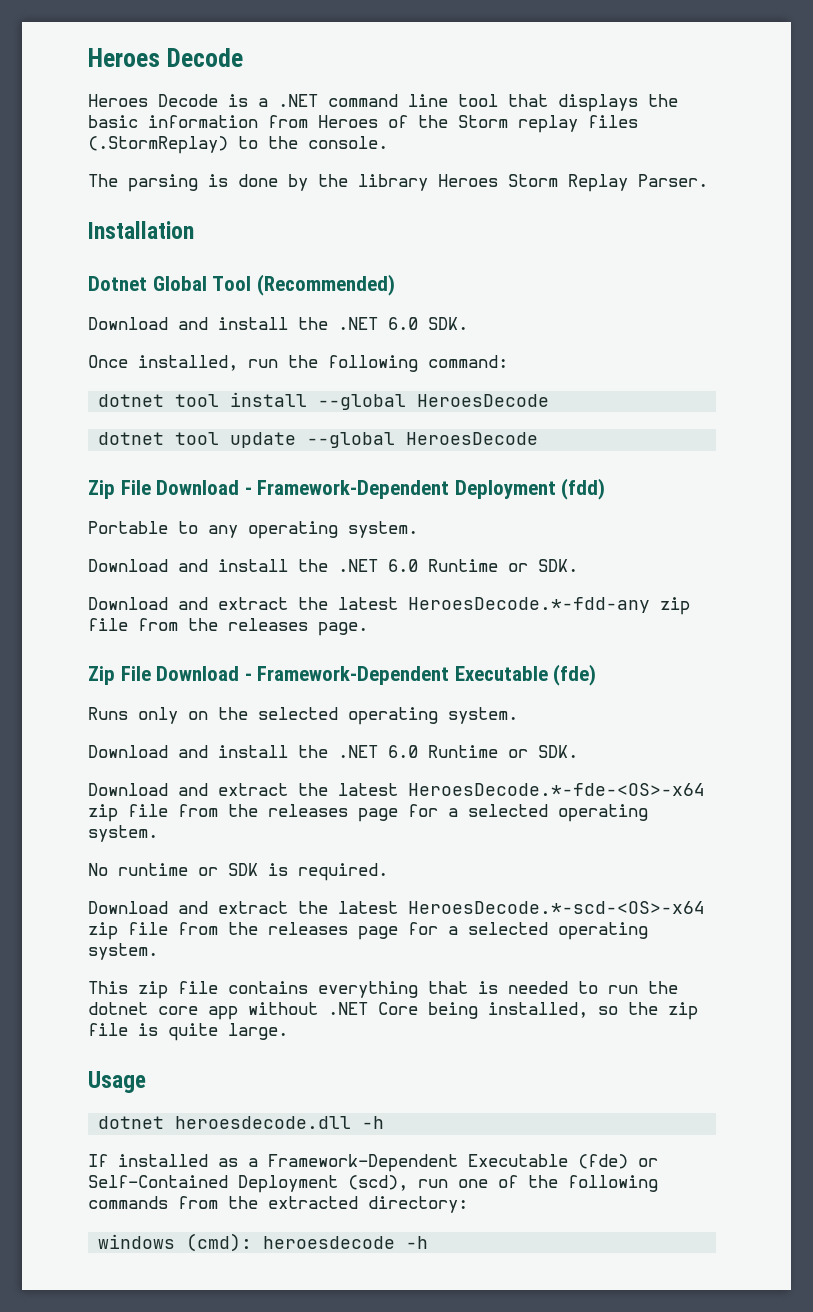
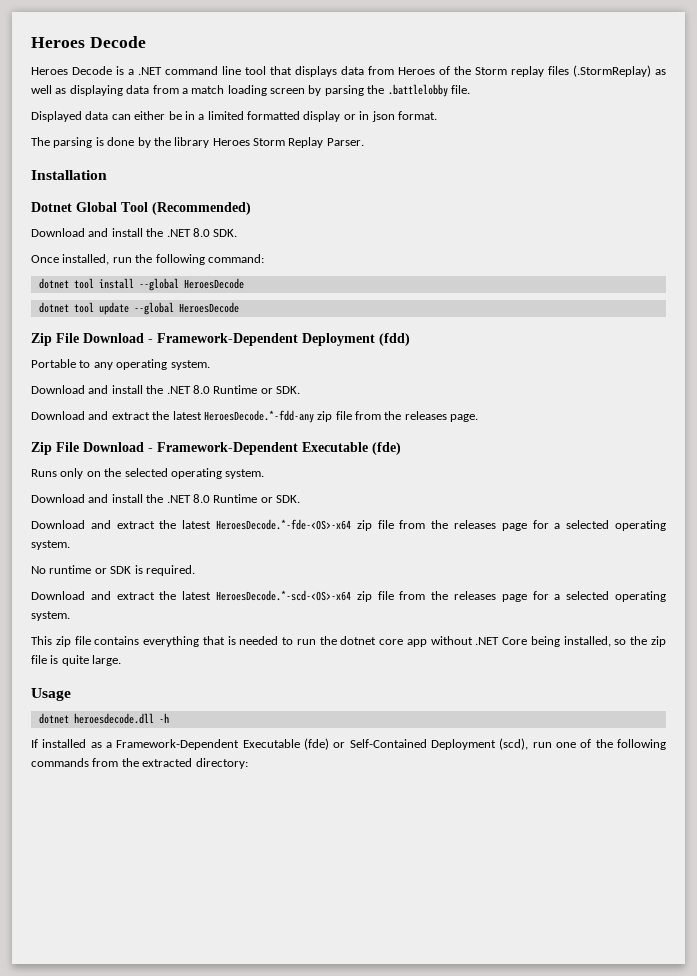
[648,94,678,107] [88,115,258,128] the basic information -> [341,66,364,75] data
[238,136,388,149] to the console. -> [655,69,666,75] [31,84,470,97] [31,111,437,122] as well as displaying data from a match loading screen by parsing the .battlelobby file. // Displayed data can either be in a limited formatted display or in json format.
[388,317,418,330] 6.0 -> [192,228,210,237] 8.0
[388,559,418,572] 6.0 -> [192,385,210,394] 8.0
[388,745,418,758] 6.0 -> [192,494,210,503] 8.0
[98,1233,429,1252] // windows (cmd): heroesdecode -h -> (248, 763) none

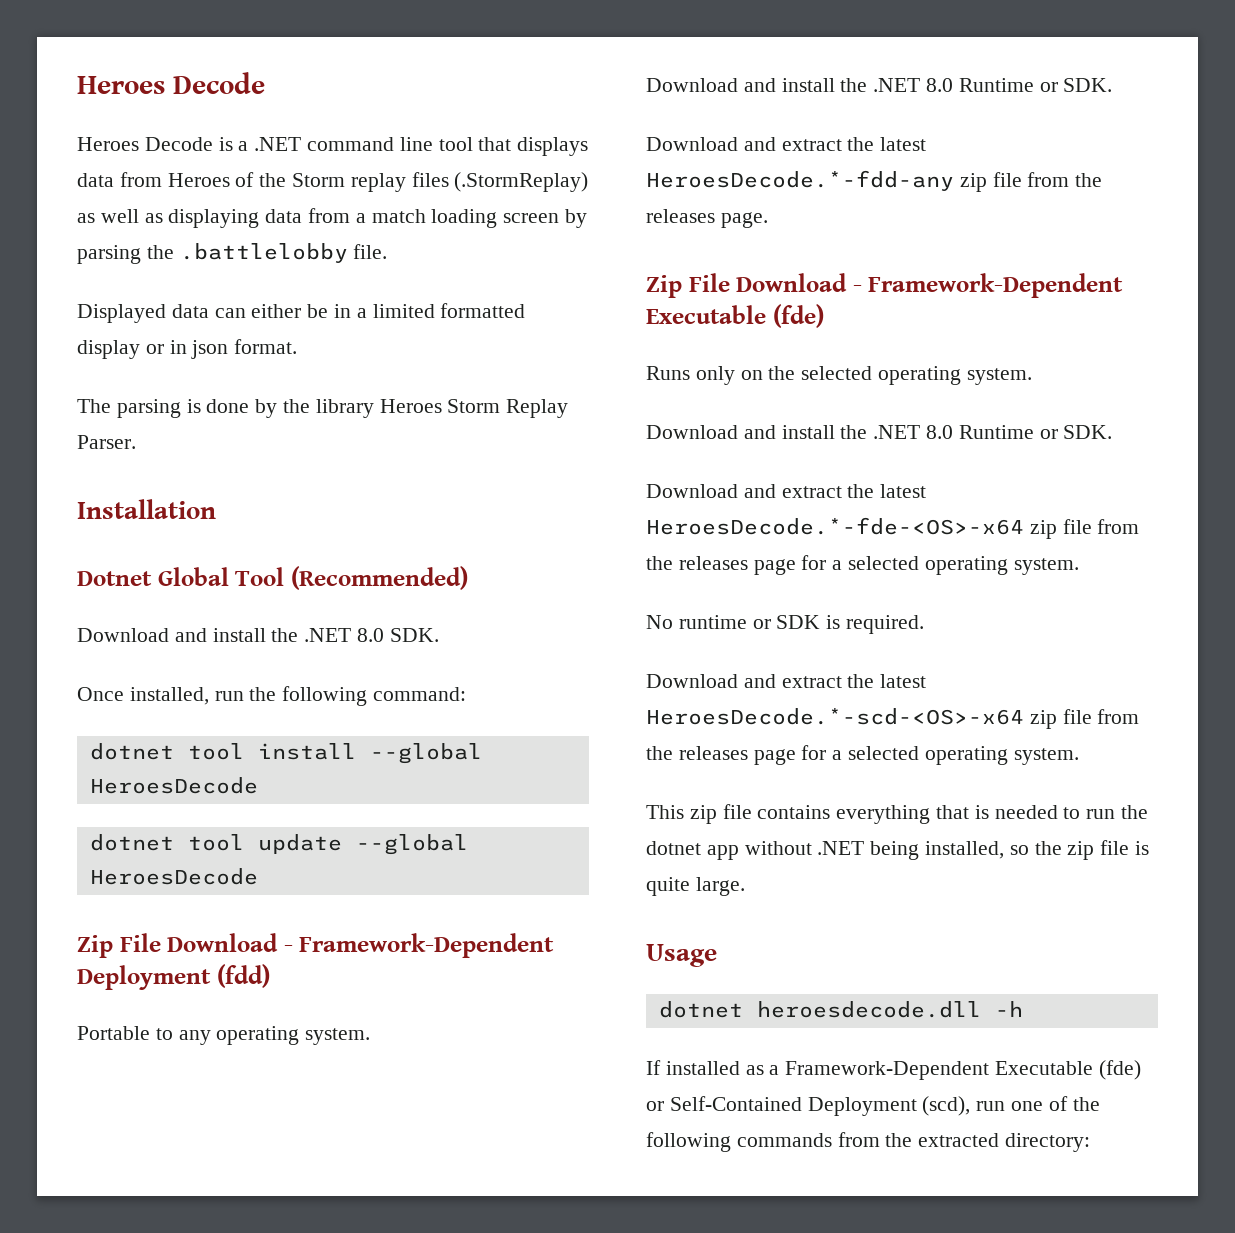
[379,639,404,645] core -> (701, 848) none
[502,637,528,645] Core -> (865, 848) none

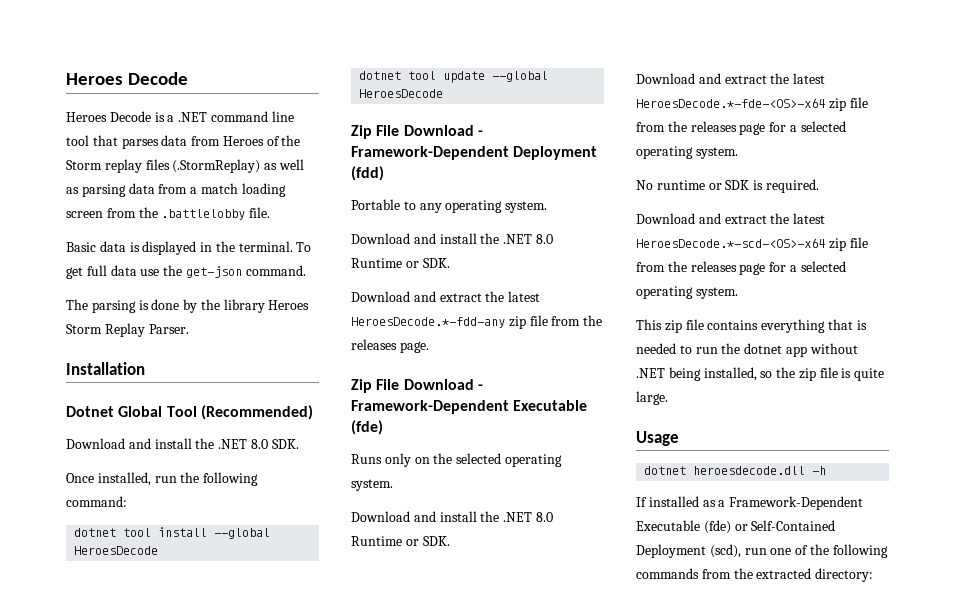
[517,137,589,156] displays -> [121,138,159,149] parses
[168,209,260,228] displaying -> [81,184,126,197] parsing
[565,209,588,228] [77,245,141,264] by parsing -> [106,208,136,218] from
[77,303,526,323] [77,339,298,359] Displayed data can either be in a limited formatted display or in json format. -> [66,241,312,255] [66,265,306,279] Basic data is displayed in the terminal. To get full data use the get-json command.

